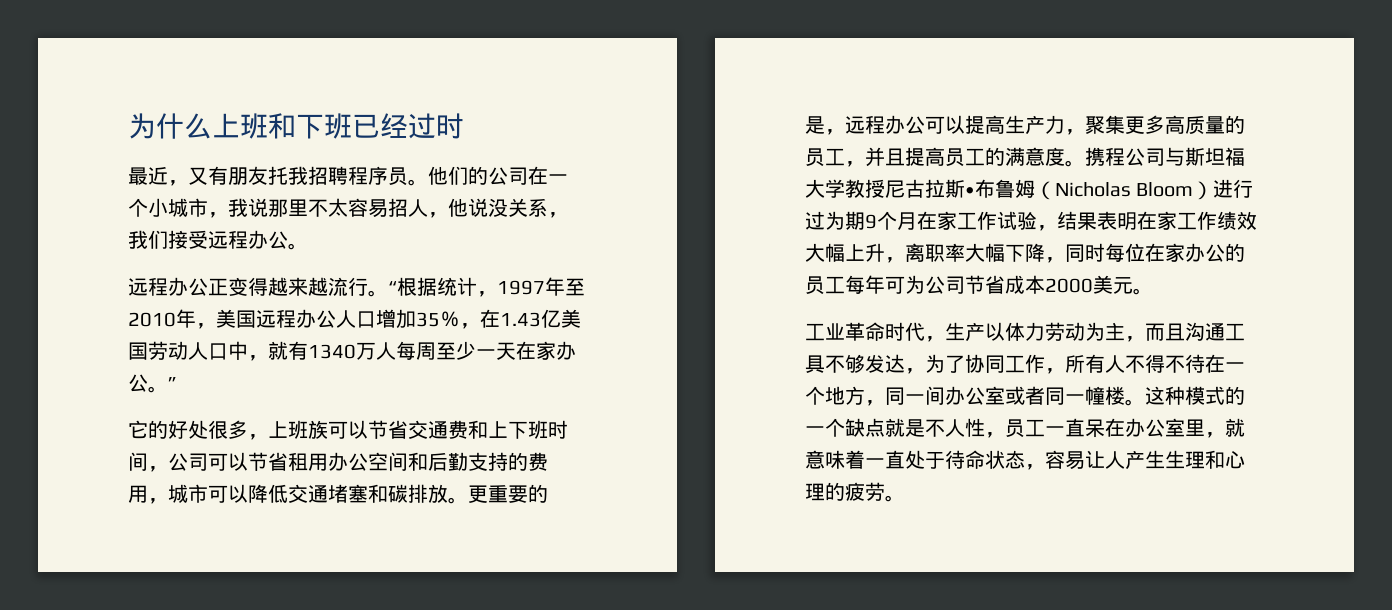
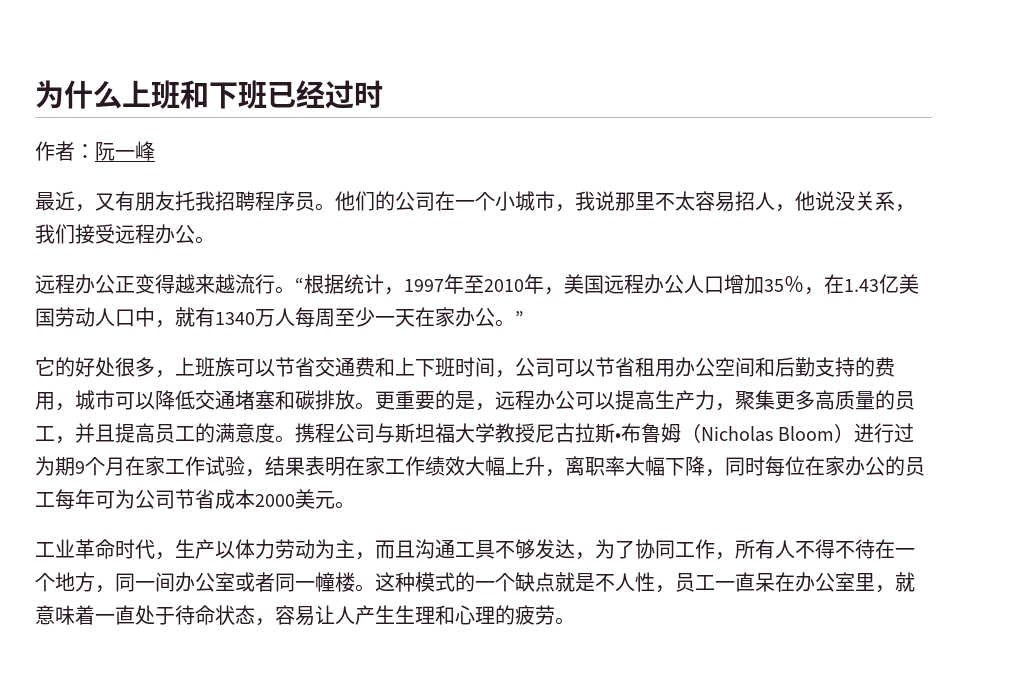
(464, 126) none -> [35,141,155,161] // 作者：阮一峰

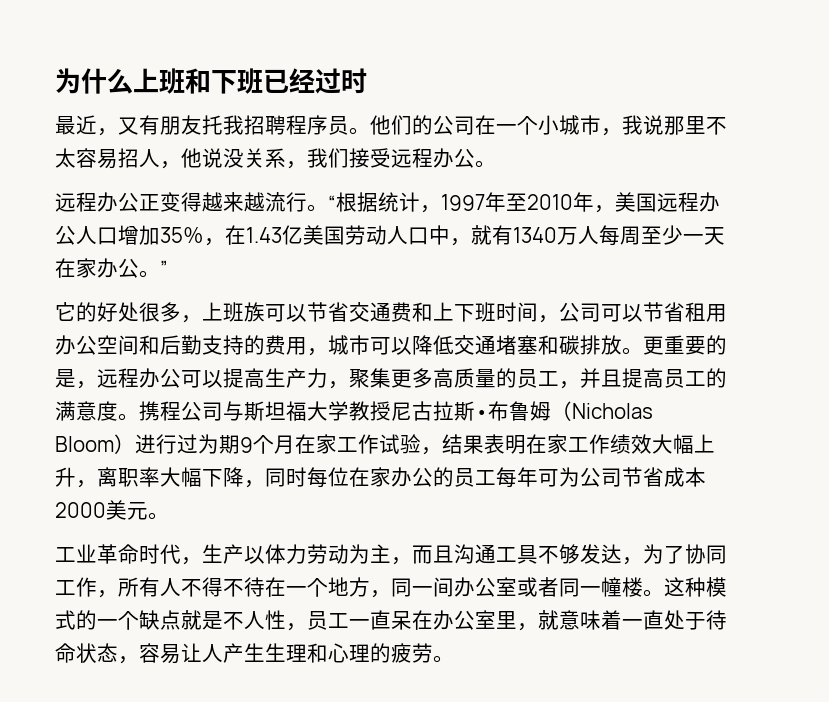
[35,141,155,161] // 作者：阮一峰 -> (367, 81) none

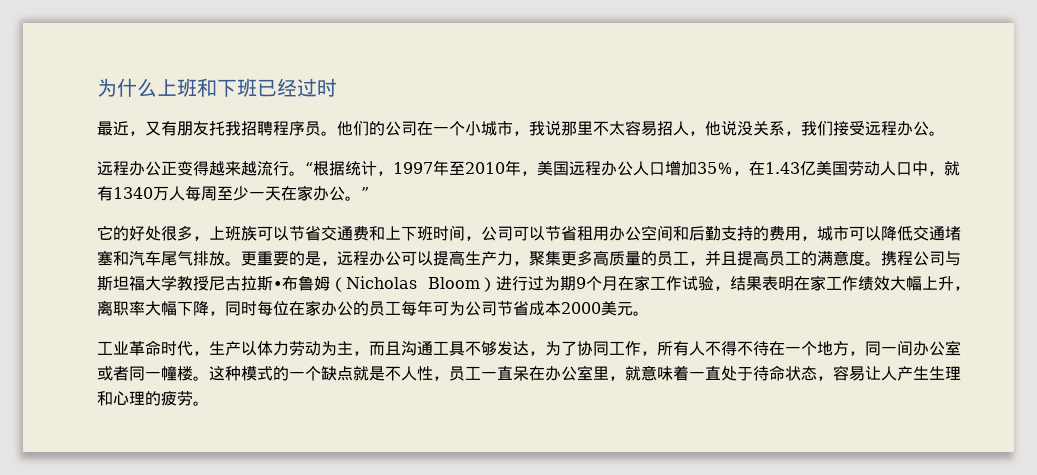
[559,335,580,355] 碳 -> [129,250,193,266] 汽车尾气

